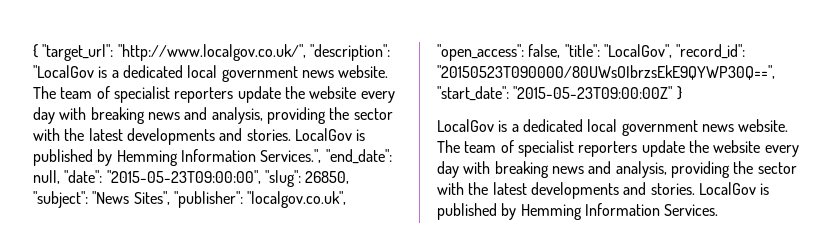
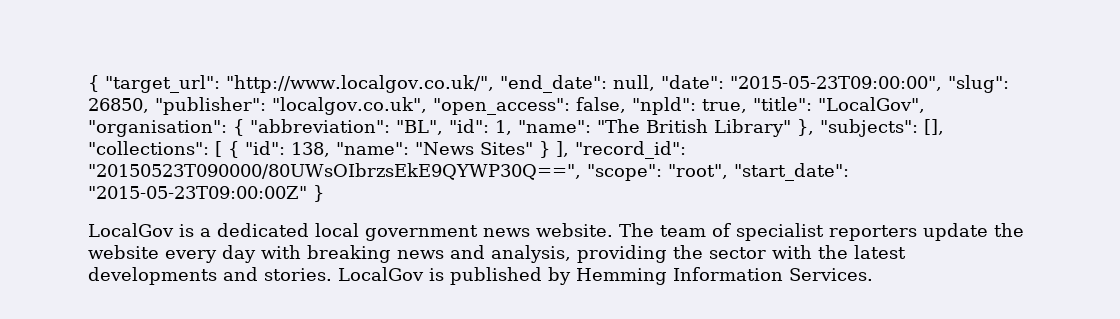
[309,44,390,61] [33,65,389,82] [33,86,395,103] [33,107,393,124] [33,128,366,145] [33,149,322,166] "description": "LocalGov is a dedicated local government news website. The team of specialist reporters update the website every day with breaking news and analysis, providing the sector with the latest developments and stories. LocalGov is published by Hemming Information Services.", -> (494, 84) none
[33,191,170,208] "subject": "News Sites", -> (149, 105) none
[564,44,746,59] [437,65,775,80] "title": "LocalGov", "record_id": "20150523T090000/80UWsOIbrzsEkE9QYWP30Q==", -> [631,97,925,115] [88,119,944,137] [88,141,686,159] [88,163,728,181] "npld": true, "title": "LocalGov", "organisation": { "abbreviation": "BL", "id": 1, "name": "The British Library" }, "subjects": [], "collections": [ { "id": 138, "name": "News Sites" } ], "record_id": "20150523T090000/80UWsOIbrzsEkE9QYWP30Q==", "scope": "root",

